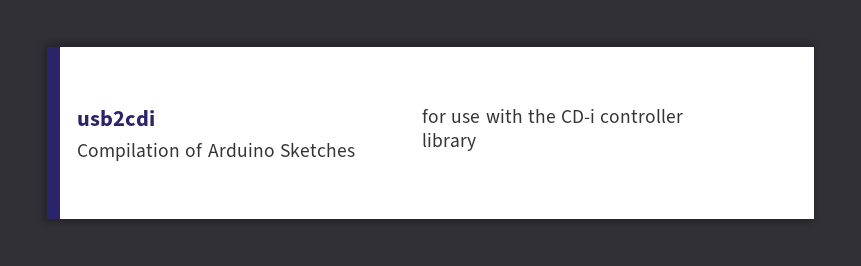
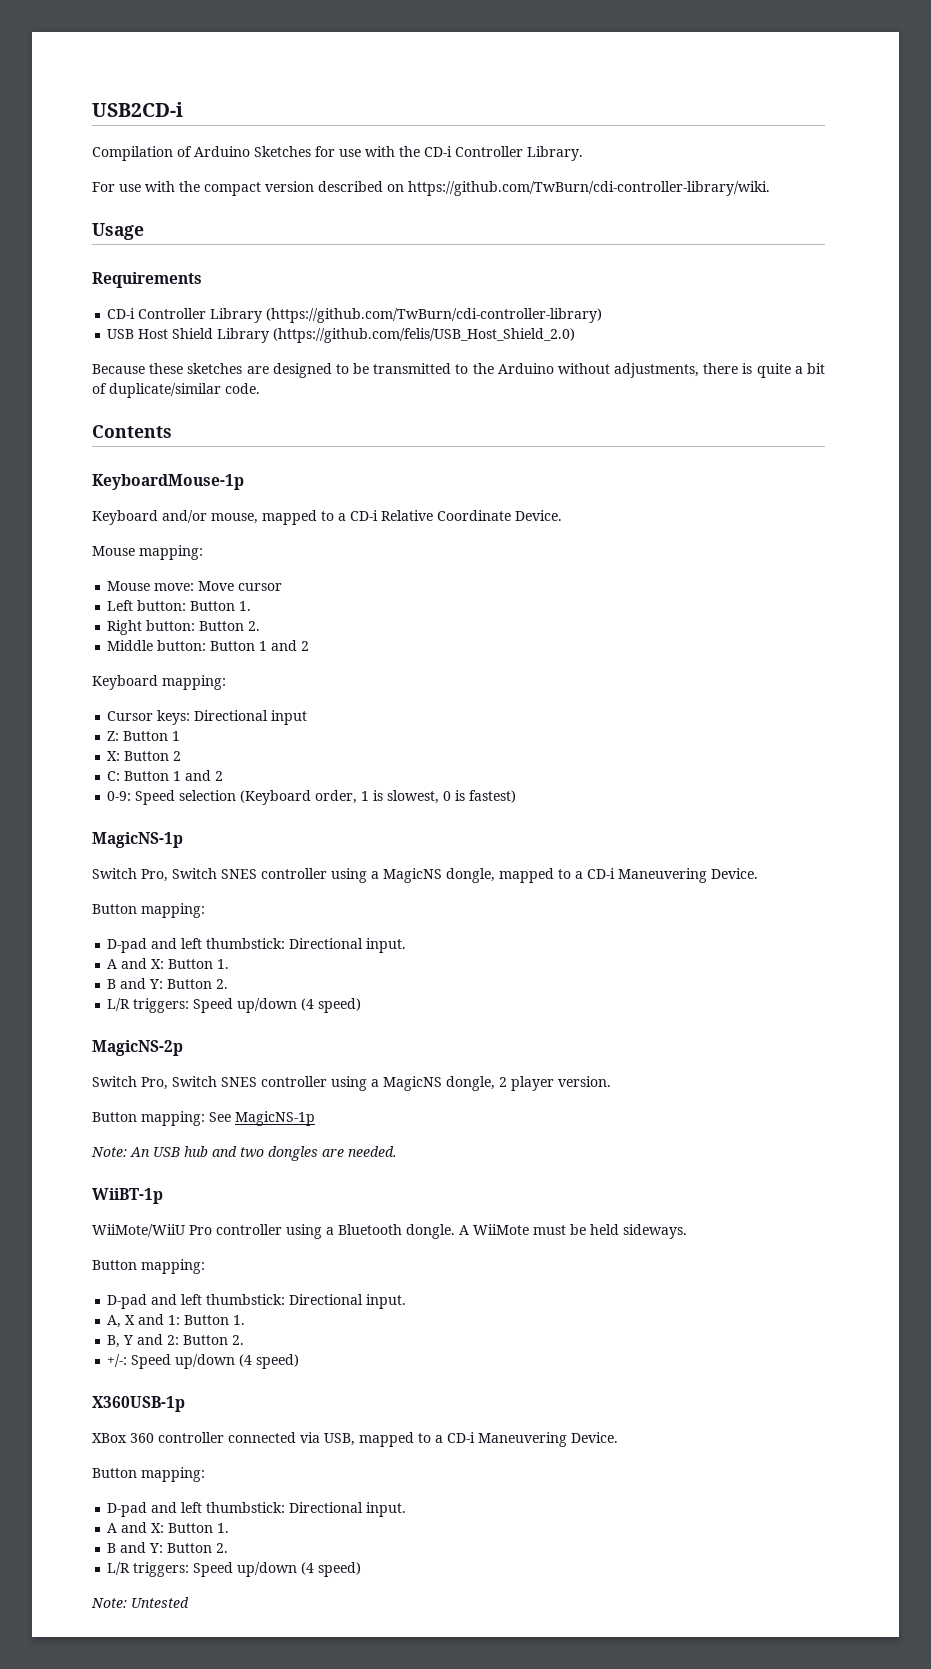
[77,110,155,127] usb2cdi -> [92,102,183,117] USB2CD-i
[600,109,684,123] [422,132,476,151] controller library -> [455,146,583,161] [92,181,770,196] [92,223,144,240] [92,272,202,288] [107,308,603,323] [107,328,576,343] [92,363,825,378] [92,383,260,398] [92,425,172,438] [92,474,244,490] [92,510,562,525] [92,545,203,560] [107,581,283,591] [107,600,252,611] [107,620,261,635] [107,640,310,651] [92,675,226,690] [107,710,308,725] [107,731,181,741] [107,751,182,761] [107,770,224,781] [107,790,517,805] [92,832,183,848] [92,868,758,883] [92,903,205,918] [107,938,407,953] [107,958,230,969] [107,978,229,989] [107,998,362,1013] [92,1040,183,1056] [92,1076,611,1091] [92,1111,315,1126] [91,1146,397,1161] [92,1188,163,1204] [92,1224,687,1239] [92,1259,205,1274] [107,1294,407,1309] [107,1314,246,1328] [107,1334,245,1348] [107,1354,300,1369] [92,1396,185,1412] [92,1432,618,1447] [92,1467,205,1482] [107,1502,407,1517] [107,1522,230,1533] [107,1542,229,1553] [107,1562,362,1577] [91,1597,189,1608] Controller Library. // For use with the compact version described on https://github.com/TwBurn/cdi-controller-library/wiki. // Usage // Requirements // CD-i Controller Library (https://github.com/TwBurn/cdi-controller-library) // USB Host Shield Library (https://github.com/felis/USB_Host_Shield_2.0) // Because these sketches are designed to be transmitted to the Arduino without adjustments, there is quite a bit of duplicate/similar code. // Contents // KeyboardMouse-1p // Keyboard and/or mouse, mapped to a CD-i Relative Coordinate Device. // Mouse mapping: // Mouse move: Move cursor // Left button: Button 1. // Right button: Button 2. // Middle button: Button 1 and 2 // Keyboard mapping: // Cursor keys: Directional input // Z: Button 1 // X: Button 2 // C: Button 1 and 2 // 0-9: Speed selection (Keyboard order, 1 is slowest, 0 is fastest) // MagicNS-1p // Switch Pro, Switch SNES controller using a MagicNS dongle, mapped to a CD-i Maneuvering Device. // Button mapping: // D-pad and left thumbstick: Directional input. // A and X: Button 1. // B and Y: Button 2. // L/R triggers: Speed up/down (4 speed) // MagicNS-2p // Switch Pro, Switch SNES controller using a MagicNS dongle, 2 player version. // Button mapping: See MagicNS-1p // Note: An USB hub and two dongles are needed. // WiiBT-1p // WiiMote/WiiU Pro controller using a Bluetooth dongle. A WiiMote must be held sideways. // Button mapping: // D-pad and left thumbstick: Directional input. // A, X and 1: Button 1. // B, Y and 2: Button 2. // +/-: Speed up/down (4 speed) // X360USB-1p // XBox 360 controller connected via USB, mapped to a CD-i Maneuvering Device. // Button mapping: // D-pad and left thumbstick: Directional input. // A and X: Button 1. // B and Y: Button 2. // L/R triggers: Speed up/down (4 speed) // Note: Untested

